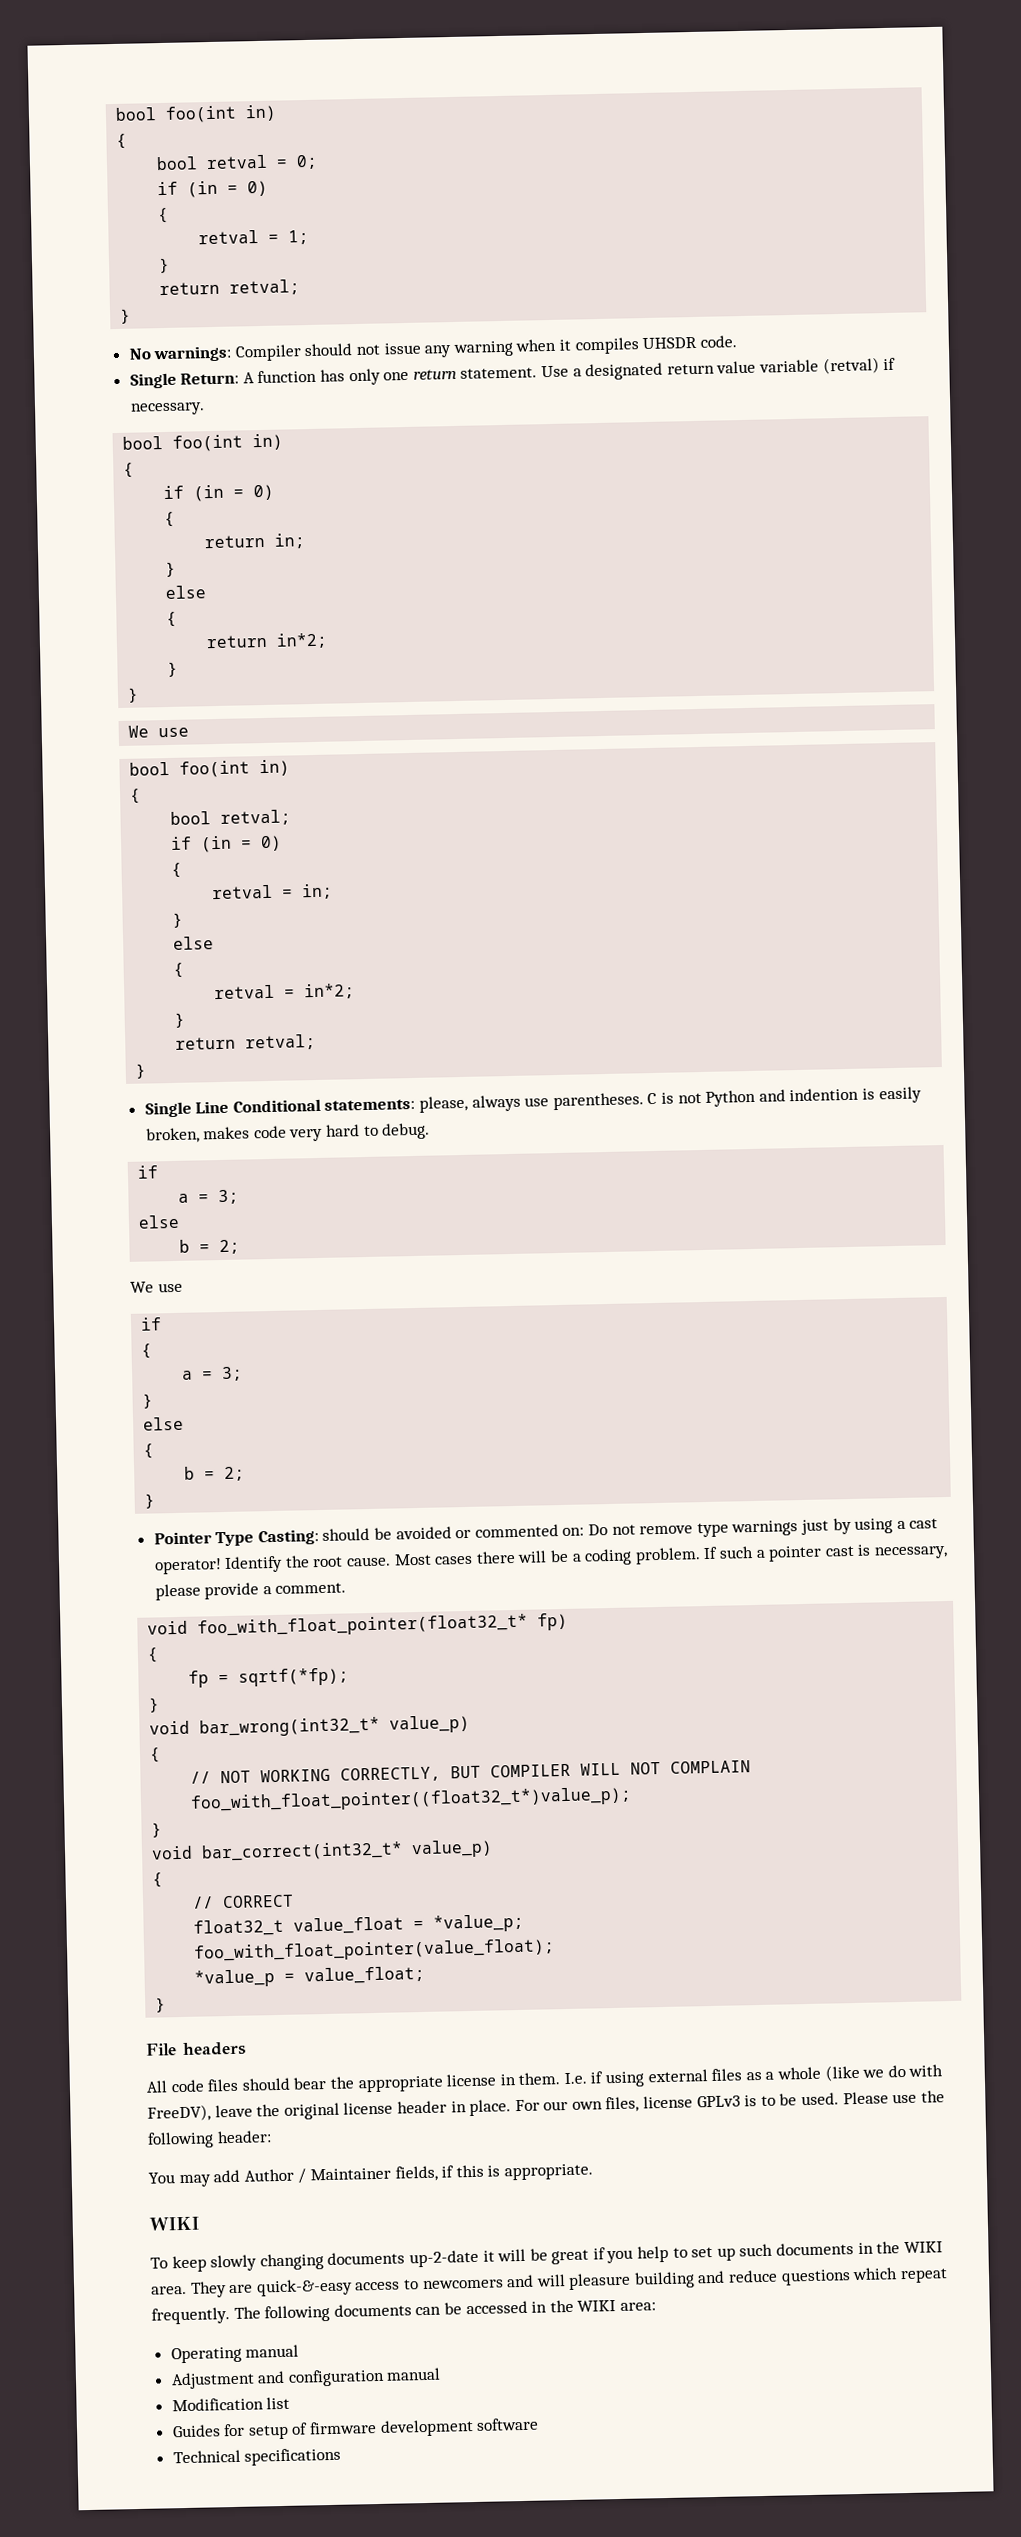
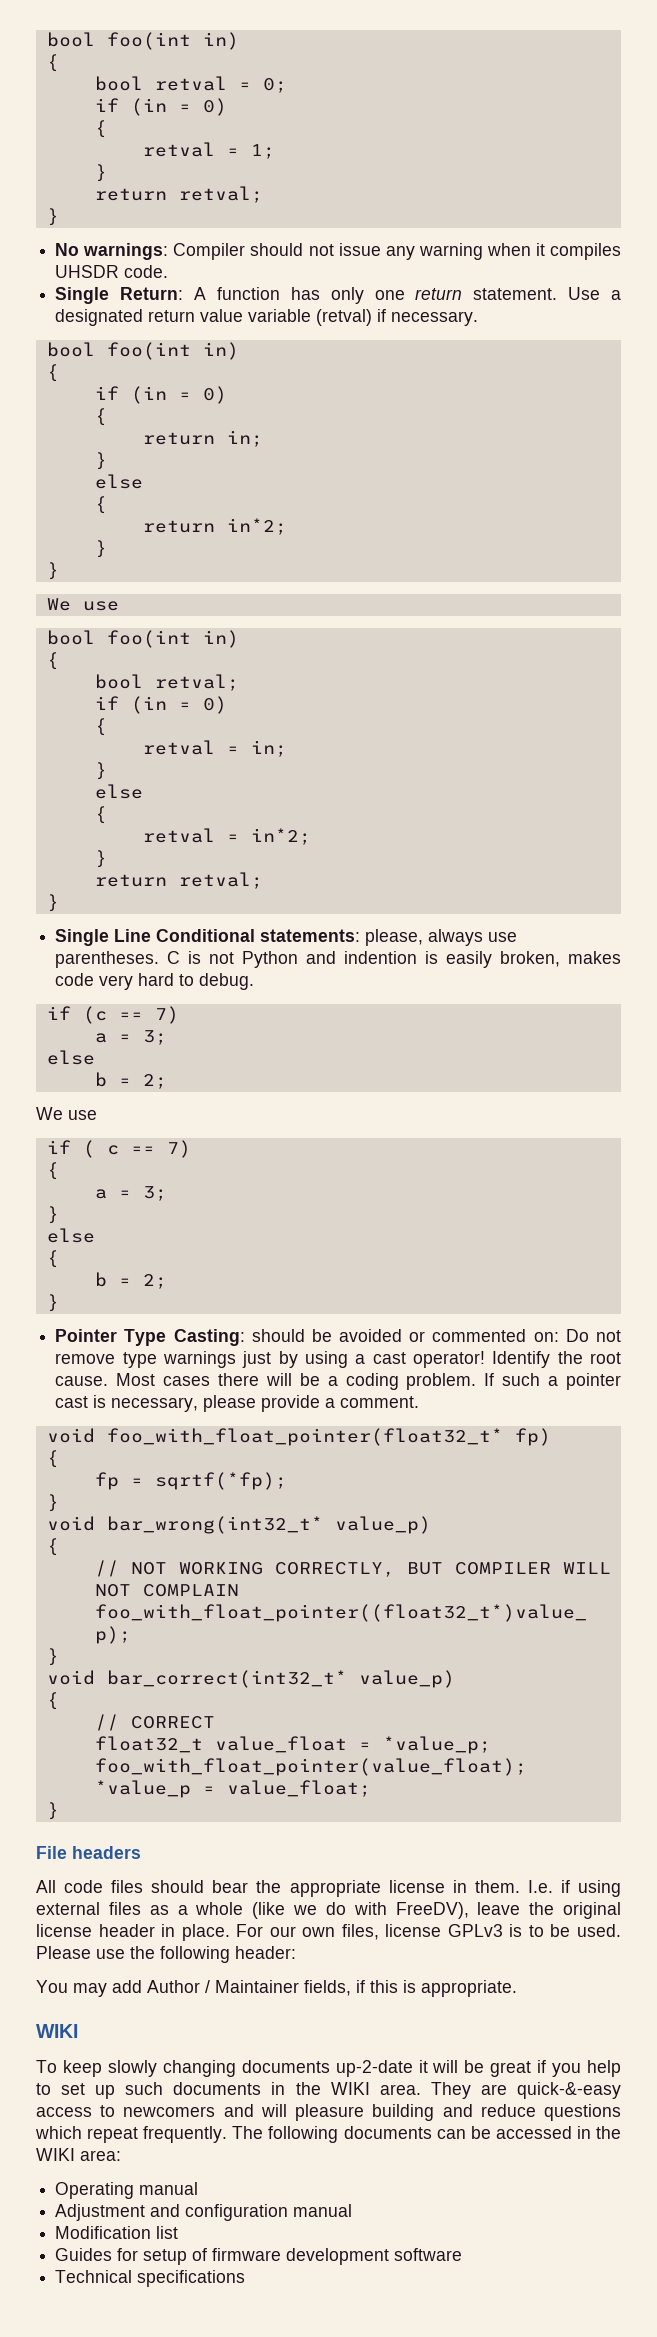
(160, 1172) none -> [82,1006,179,1024] (c == 7)
(163, 1324) none -> [82,1140,191,1158] ( c == 7)

